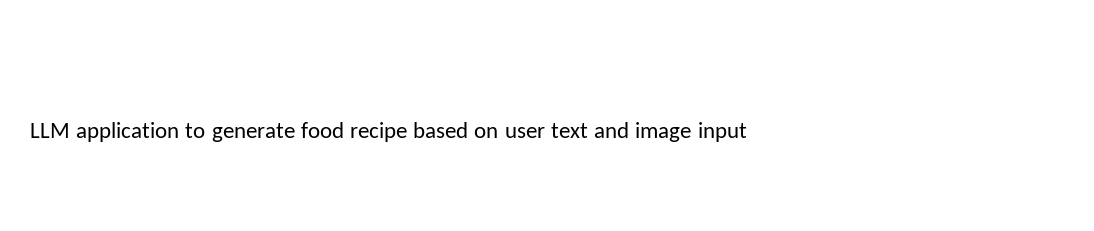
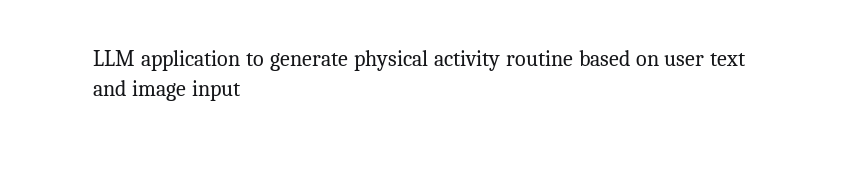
[300,122,408,142] food recipe -> [353,50,573,71] physical activity routine

